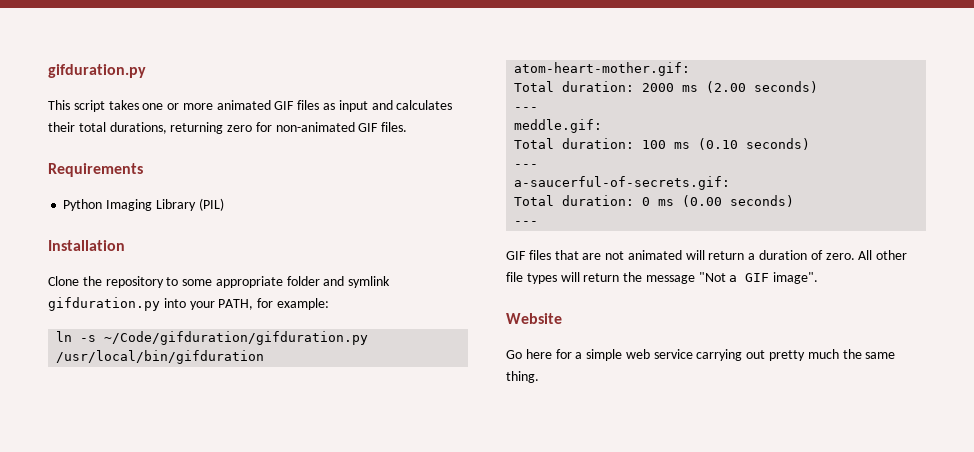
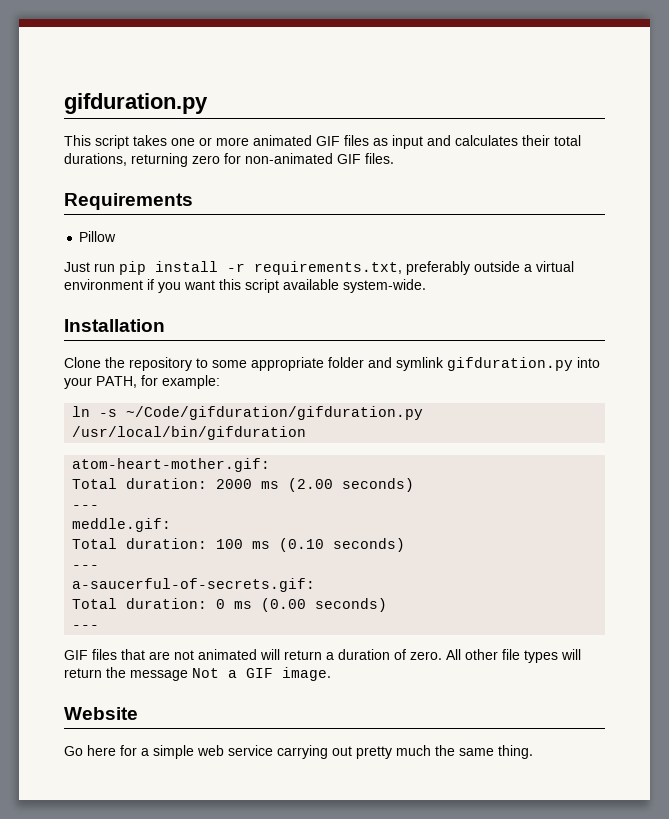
[63,198,224,211] Python Imaging Library (PIL) -> [79,231,117,242] [64,261,574,275] [64,279,426,293] Pillow // Just run pip install -r requirements.txt, preferably outside a virtual environment if you want this script available system-wide.
[698,272,726,282] "Not -> [192,668,219,678] Not
[773,272,819,284] image". -> [282,667,331,681] image.

